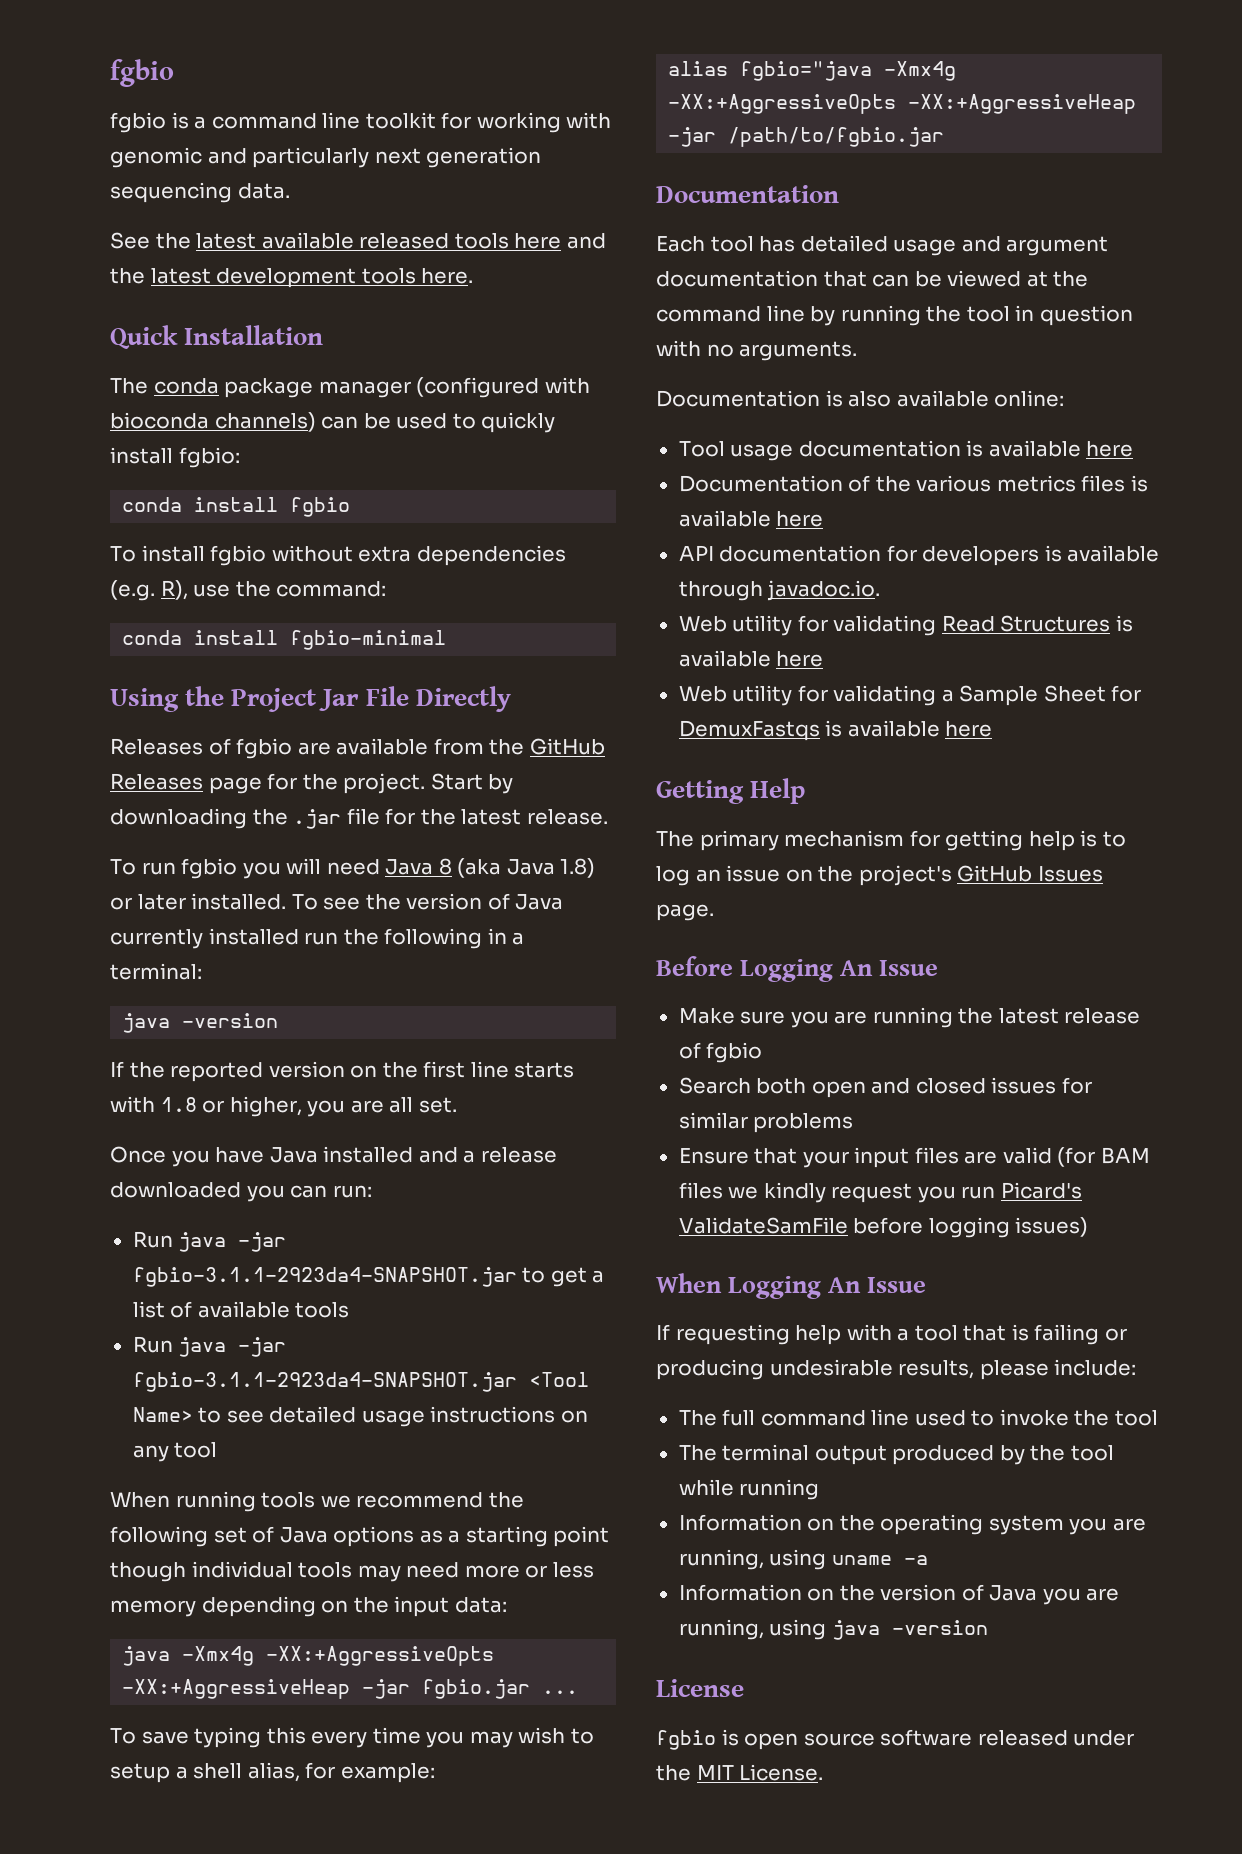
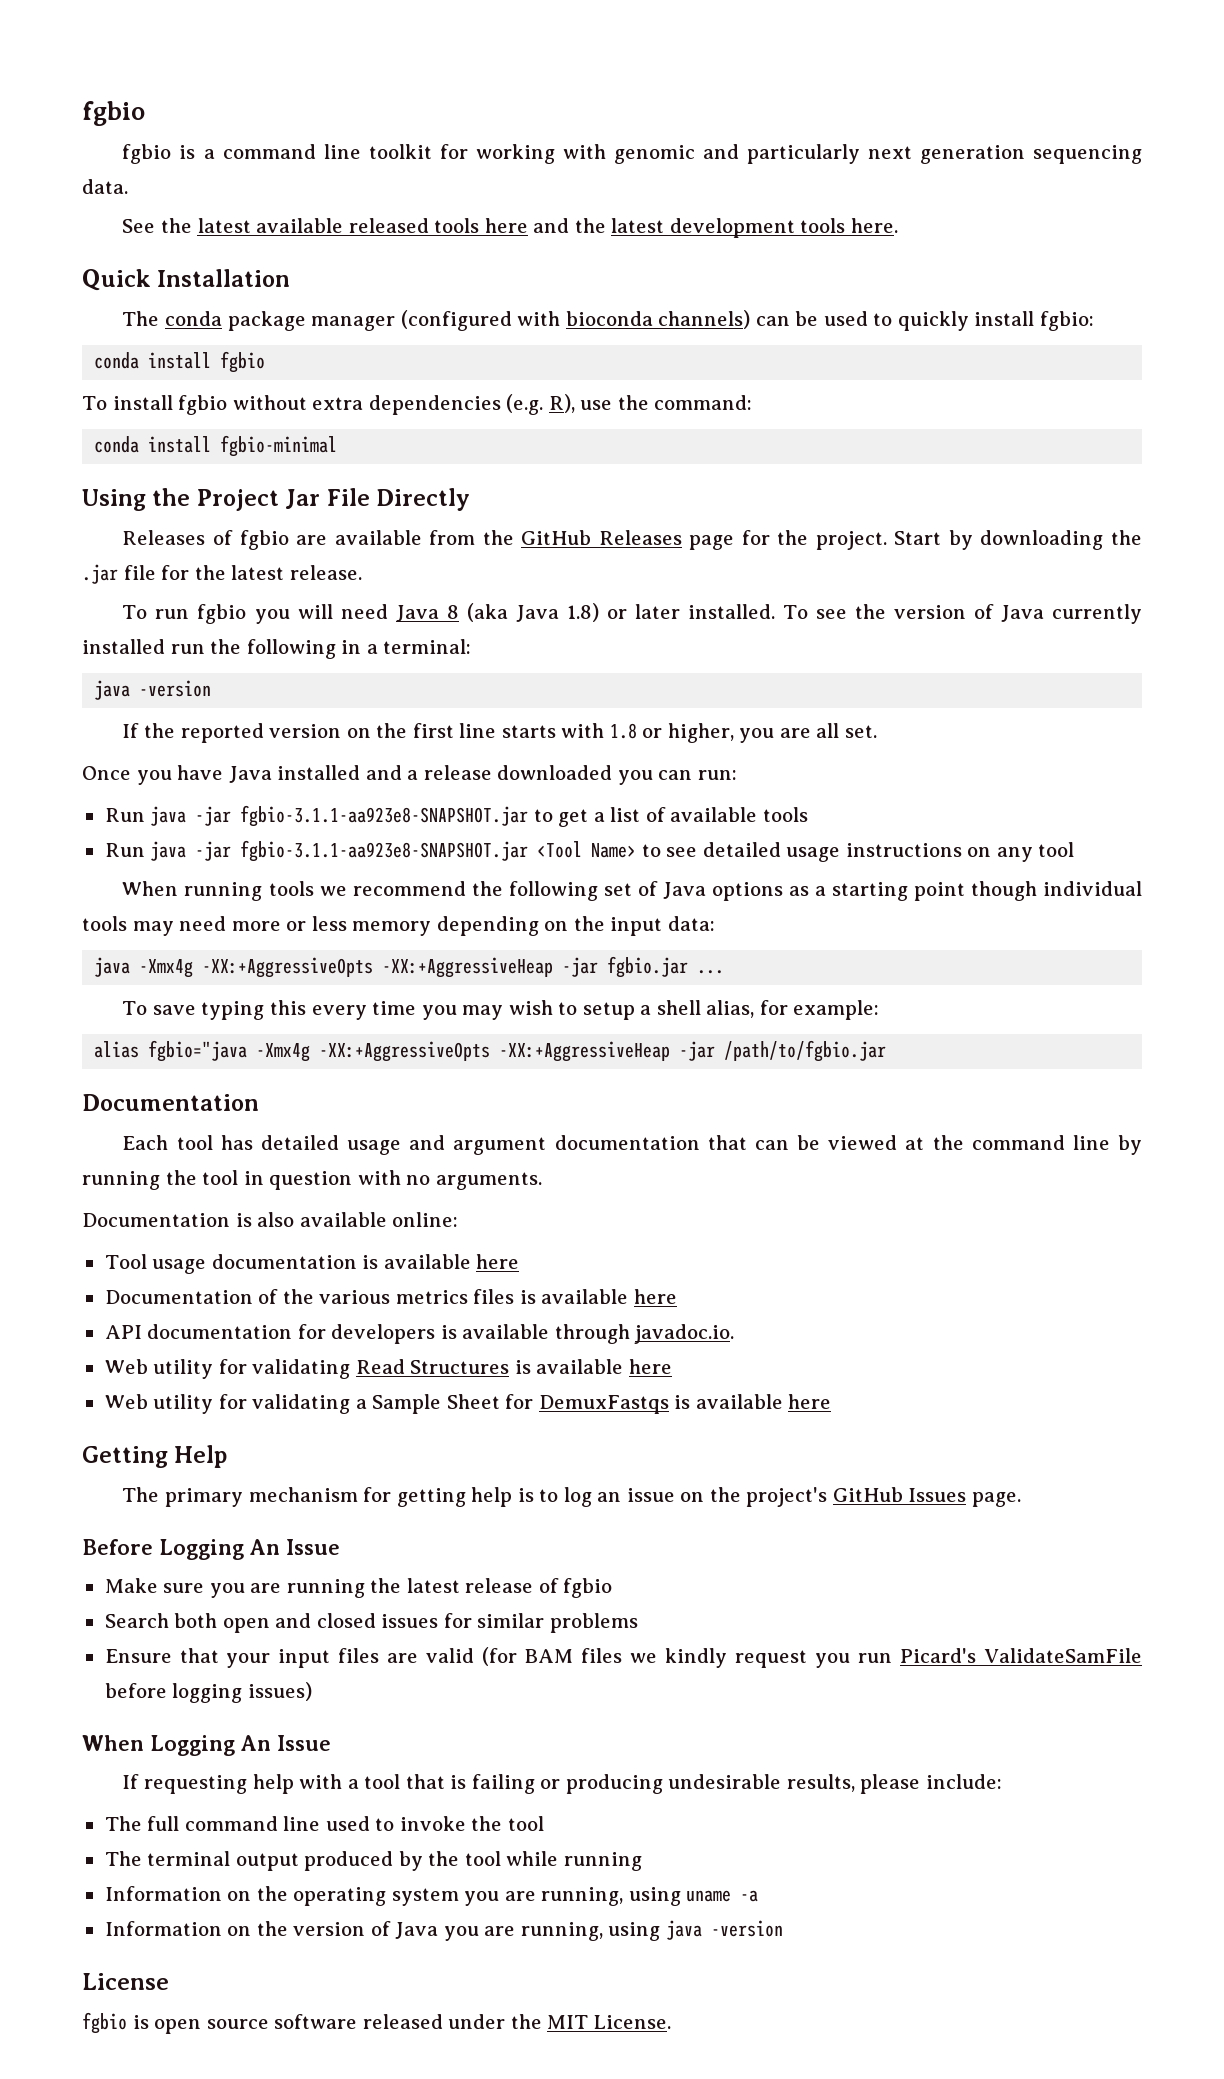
[132,1267,517,1287] fgbio-3.1.1-2923da4-SNAPSHOT.jar -> [240,805,529,827] fgbio-3.1.1-aa923e8-SNAPSHOT.jar
[132,1372,517,1392] fgbio-3.1.1-2923da4-SNAPSHOT.jar -> [240,840,529,862] fgbio-3.1.1-aa923e8-SNAPSHOT.jar

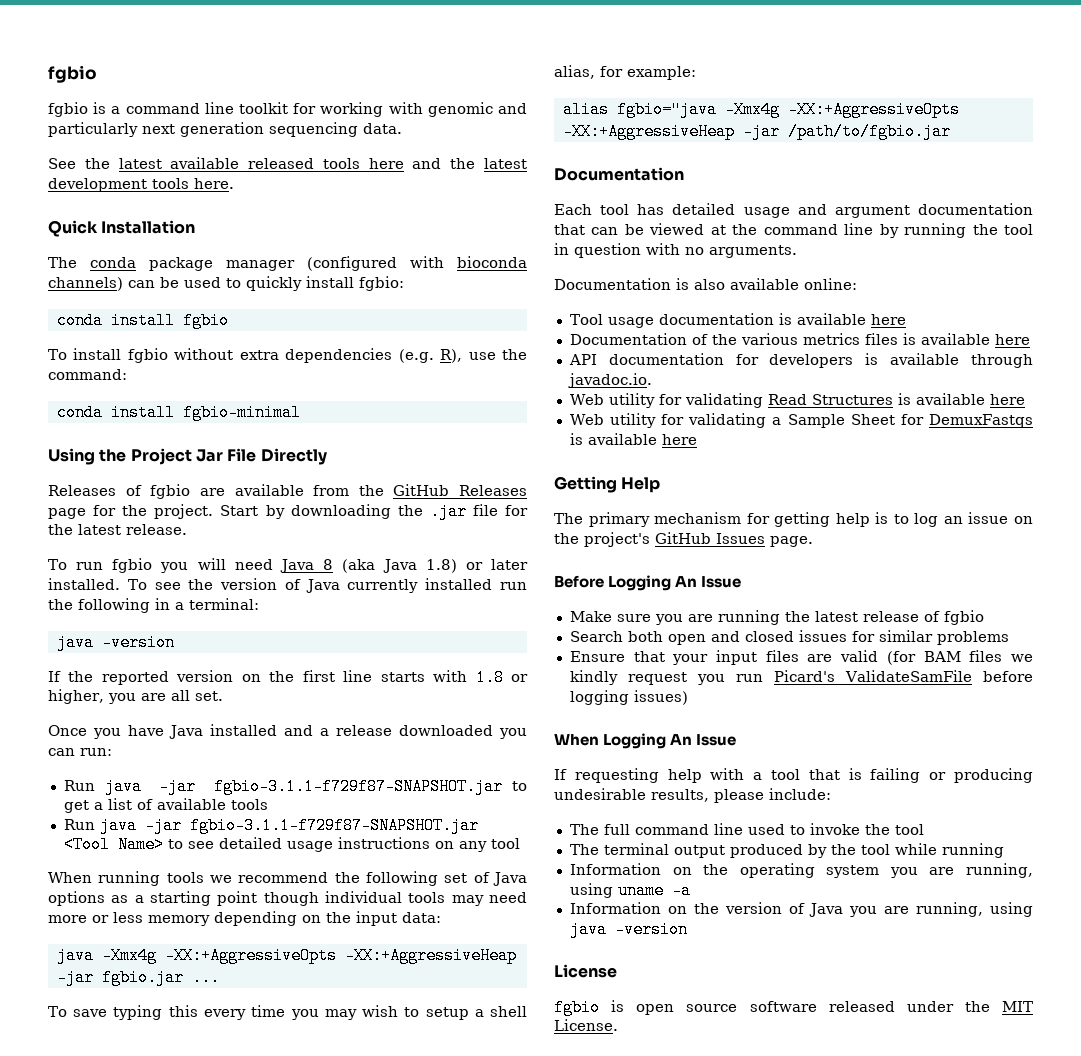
[240,805,529,827] fgbio-3.1.1-aa923e8-SNAPSHOT.jar -> [213,778,503,795] fgbio-3.1.1-f729f87-SNAPSHOT.jar
[240,840,529,862] fgbio-3.1.1-aa923e8-SNAPSHOT.jar -> [189,817,479,834] fgbio-3.1.1-f729f87-SNAPSHOT.jar

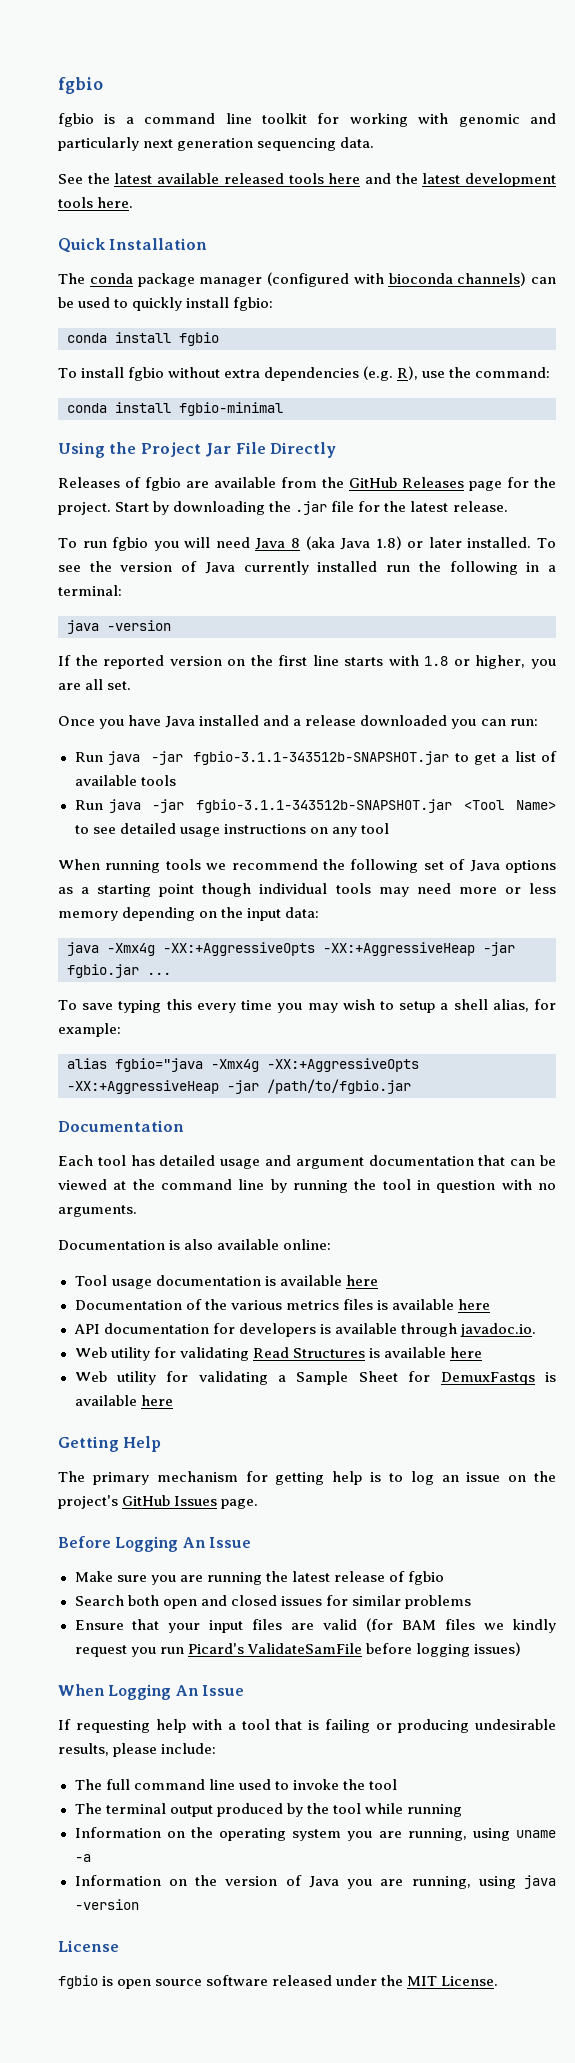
[213,778,503,795] fgbio-3.1.1-f729f87-SNAPSHOT.jar -> [193,751,450,765] fgbio-3.1.1-343512b-SNAPSHOT.jar
[189,817,479,834] fgbio-3.1.1-f729f87-SNAPSHOT.jar -> [196,799,453,813] fgbio-3.1.1-343512b-SNAPSHOT.jar

